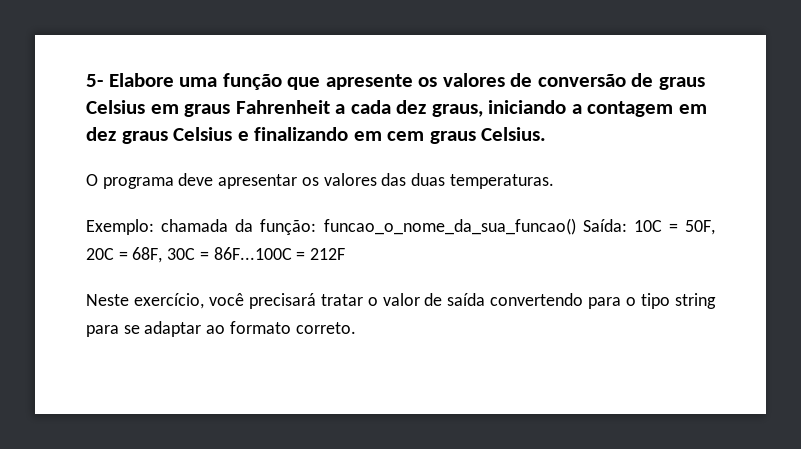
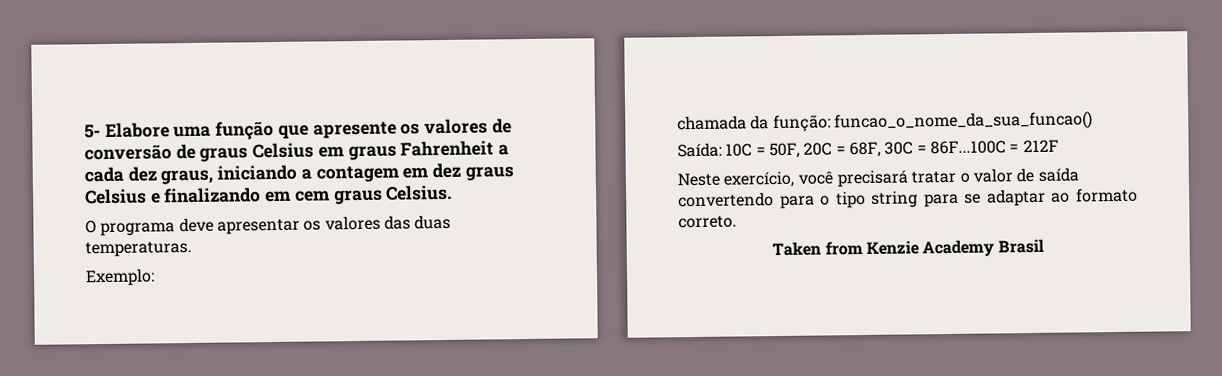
(154, 227) none -> (155, 277) //
(576, 226) none -> (1093, 121) //
(356, 328) none -> [772,238,1044,258] // Taken from Kenzie Academy Brasil

